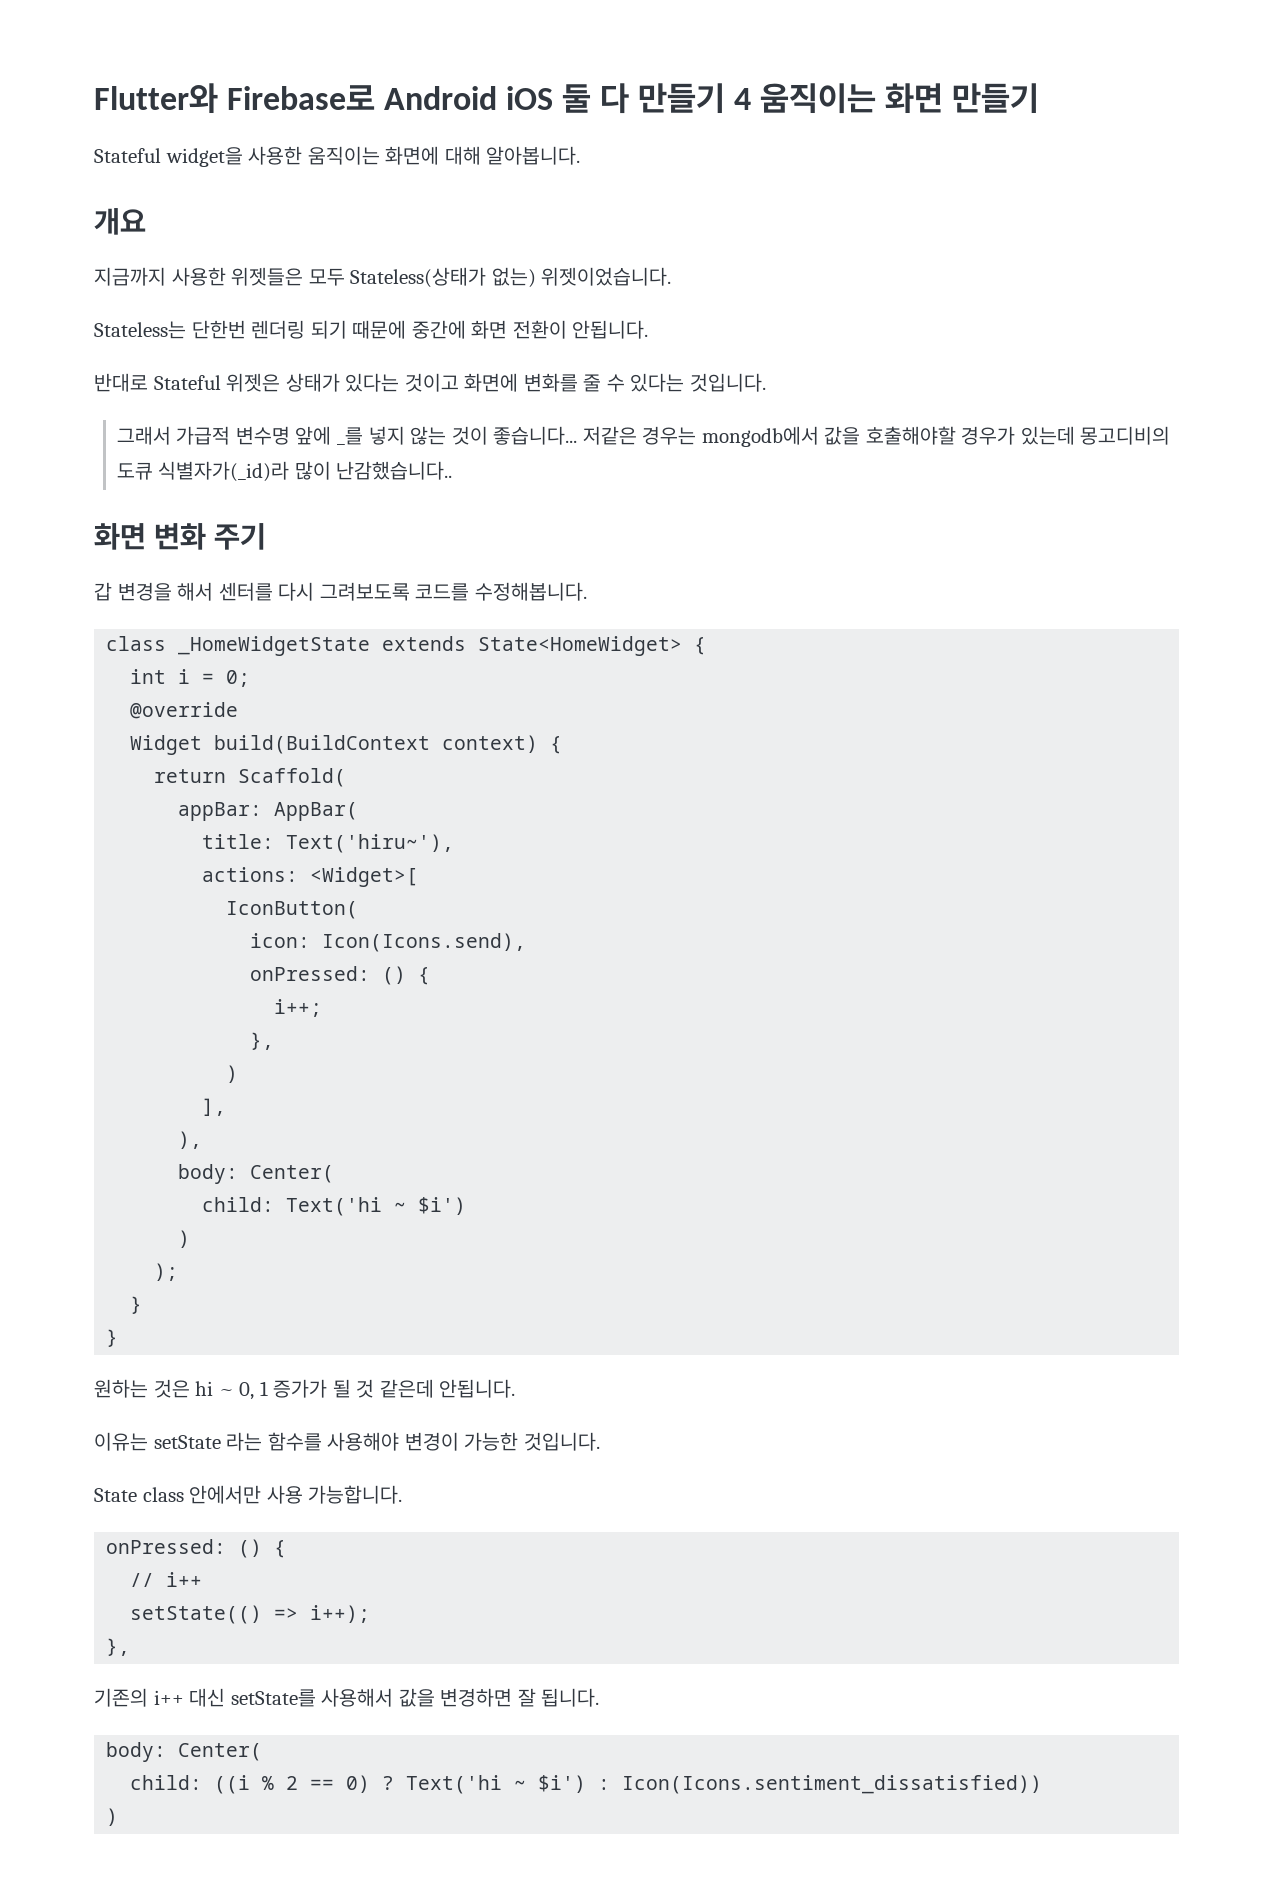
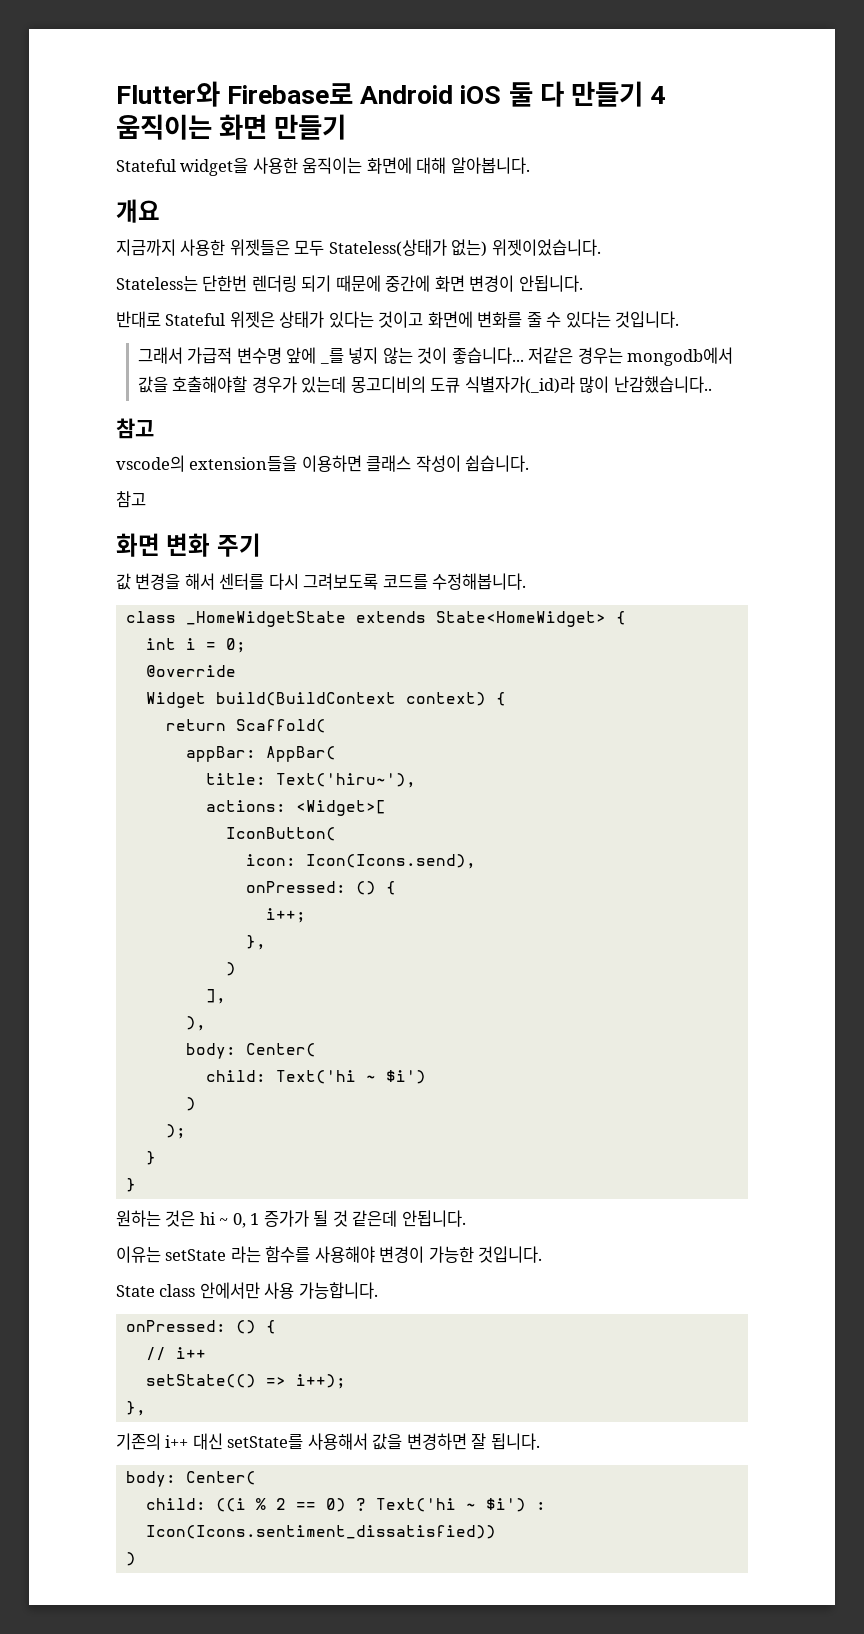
[512,320,567,339] 전환이 -> [469,275,515,292] 변경이
(453, 470) none -> [116,418,154,439] [116,455,530,472] [116,491,146,508] // 참고 // vscode의 extension들을 이용하면 클래스 작성이 쉽습니다. // 참고
[94,582,112,601] 갑 -> [116,573,131,590] 값

